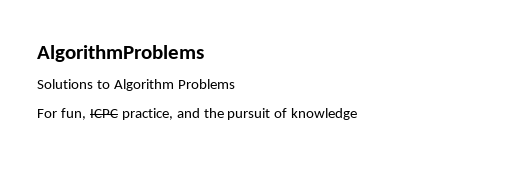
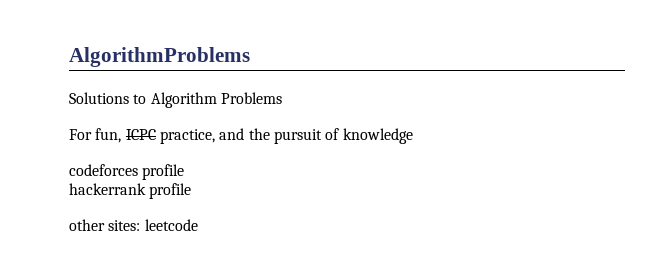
(358, 114) none -> [69,164,185,180] [69,183,192,199] [69,219,198,231] // codeforces profile // hackerrank profile // other sites: leetcode

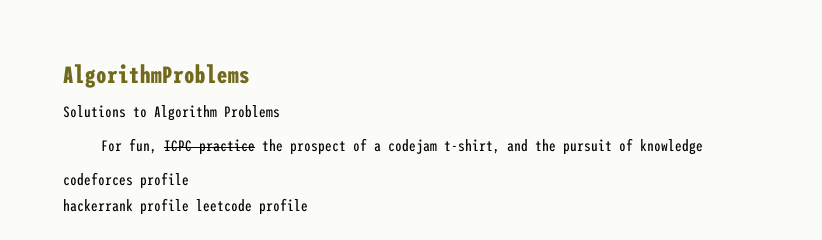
[159,129,215,144] practice, -> [198,138,500,155] practice the prospect of a codejam t-shirt,
[69,219,198,231] // other sites: leetcode -> [196,198,308,215] leetcode profile

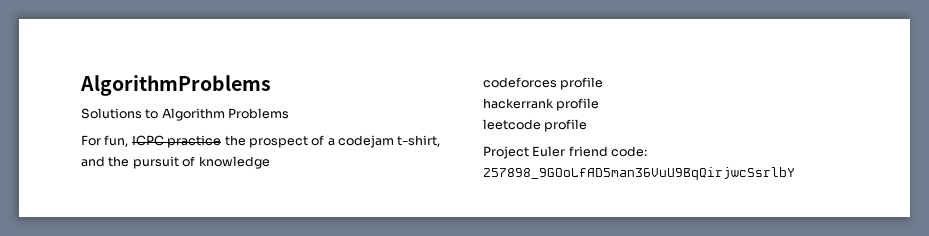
(189, 206) none -> (600, 104) //
(308, 206) none -> [483,146,648,159] [483,167,795,180] // Project Euler friend code: 257898_9GOoLfAD5man36VuU9BqQirjwcSsrlbY

